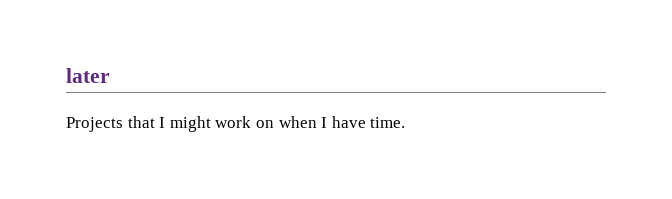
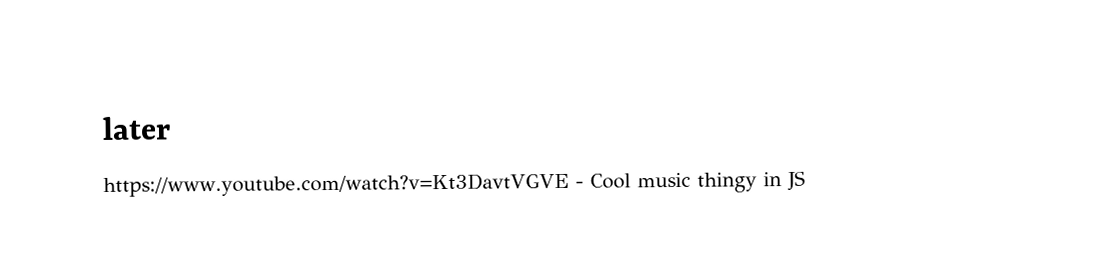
[66,116,406,132] Projects that I might work on when I have time. -> [103,170,806,197] https://www.youtube.com/watch?v=Kt3DavtVGVE - Cool music thingy in JS

